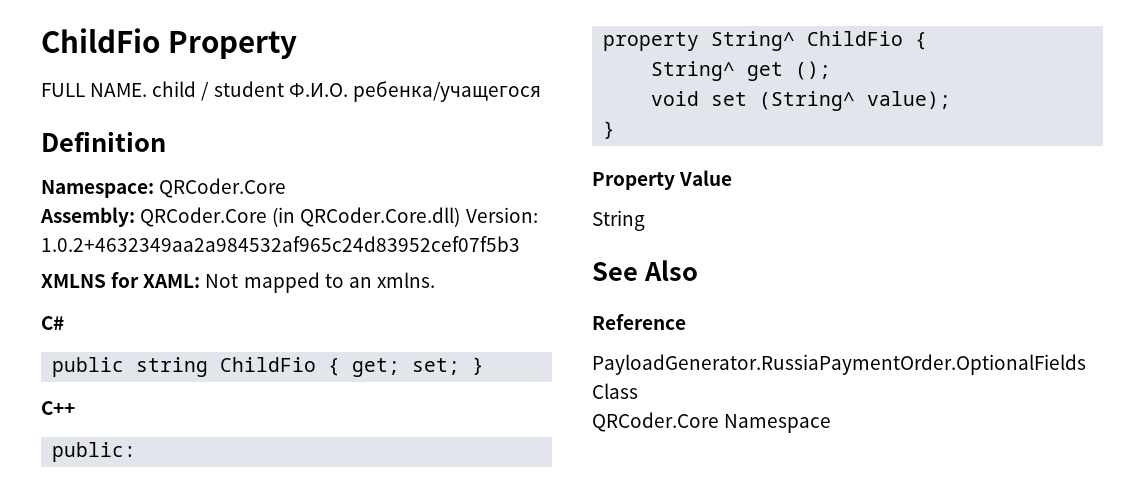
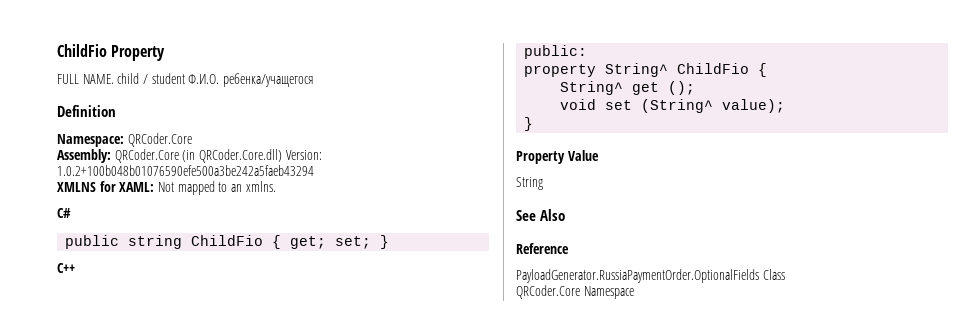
[41,236,520,252] 1.0.2+4632349aa2a984532af965c24d83952cef07f5b3 -> [57,165,314,176] 1.0.2+100b048b01076590efe500a3be242a5faeb43294

